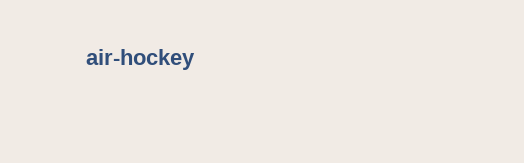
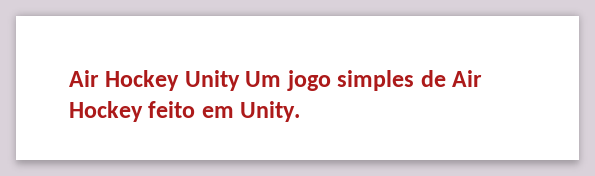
[86,49,195,70] air-hockey -> [69,70,483,91] [69,101,301,122] Air Hockey Unity Um jogo simples de Air Hockey feito em Unity.

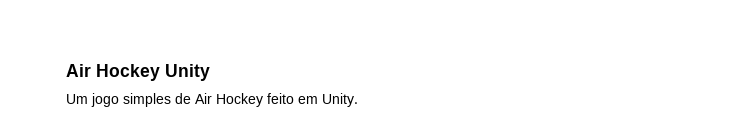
(240, 80) none -> (210, 72) //

